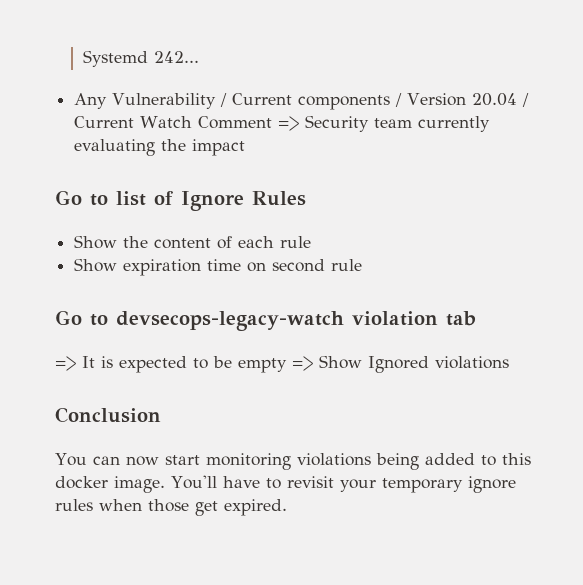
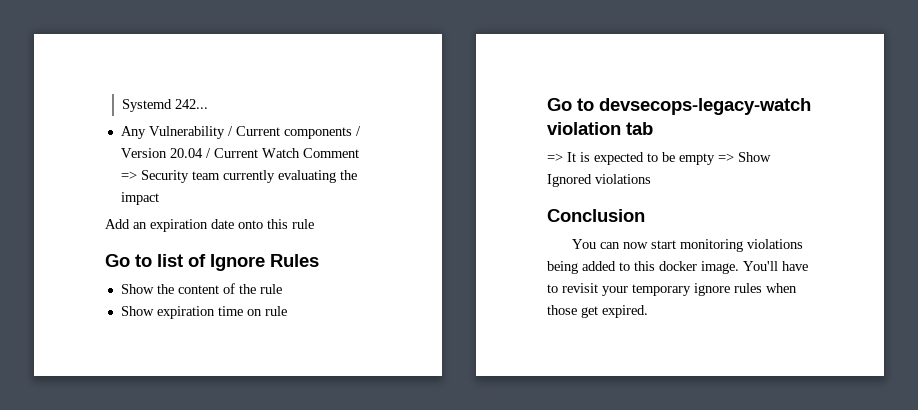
(246, 147) none -> [105,219,314,232] // Add an expiration date onto this rule
[238,236,275,248] each -> [238,284,256,294] the
[272,259,326,272] second -> (262, 312) none

